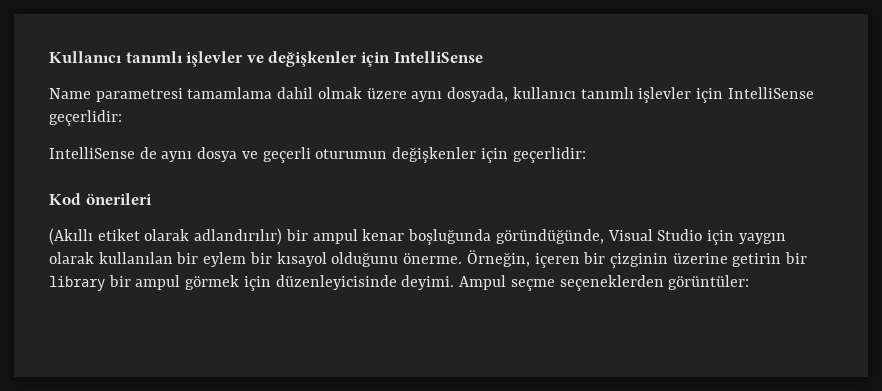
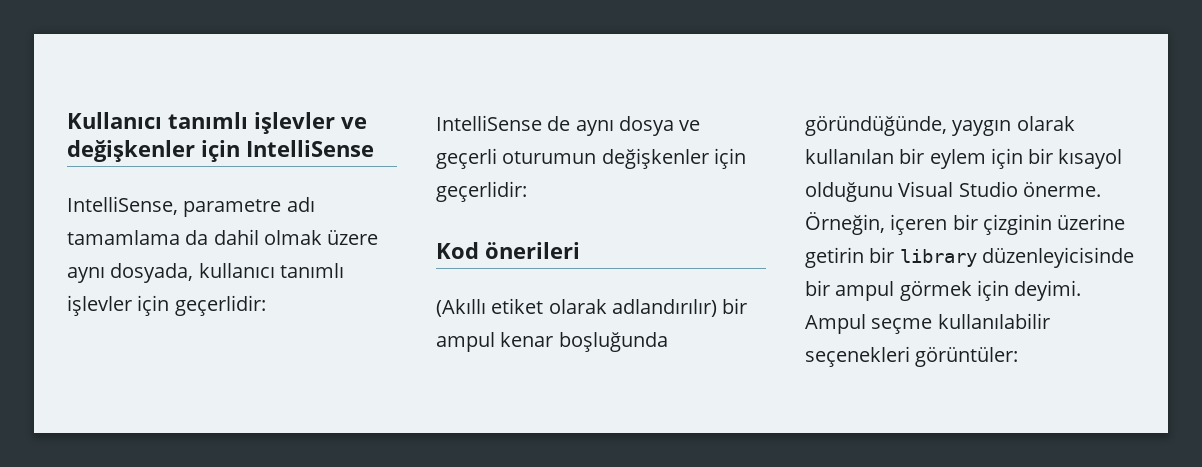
[49,87,273,102] Name parametresi tamamlama -> [67,196,315,217] [67,230,209,245] IntelliSense, parametre adı tamamlama da
[727,87,814,99] IntelliSense -> (170, 305) none
[607,229,734,245] Visual Studio için -> (947, 126) none
(247, 259) none -> [990,148,1023,169] için
(399, 259) none -> [898,181,1018,197] Visual Studio
(105, 283) none -> [981,247,1134,268] düzenleyicisinde
[275,275,397,290] düzenleyicisinde -> (1009, 290) none
[559,275,664,291] seçeneklerden -> [937,313,1050,329] [805,346,910,367] kullanılabilir seçenekleri

